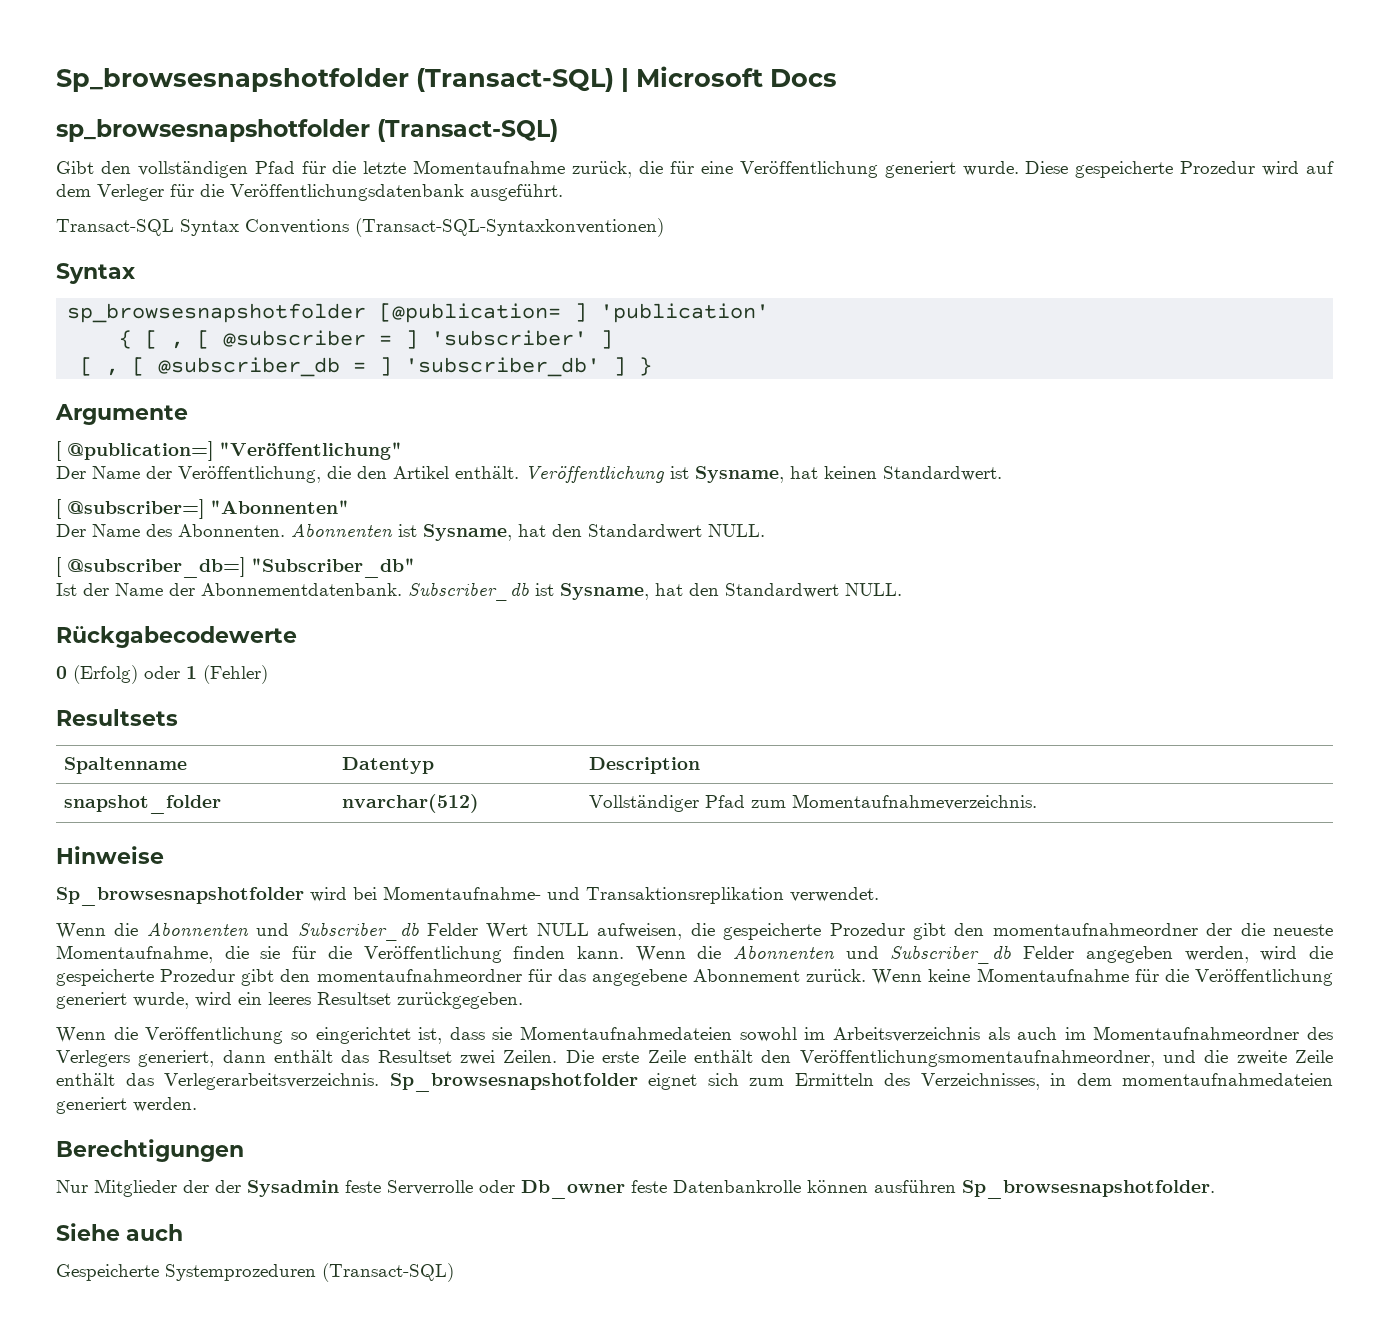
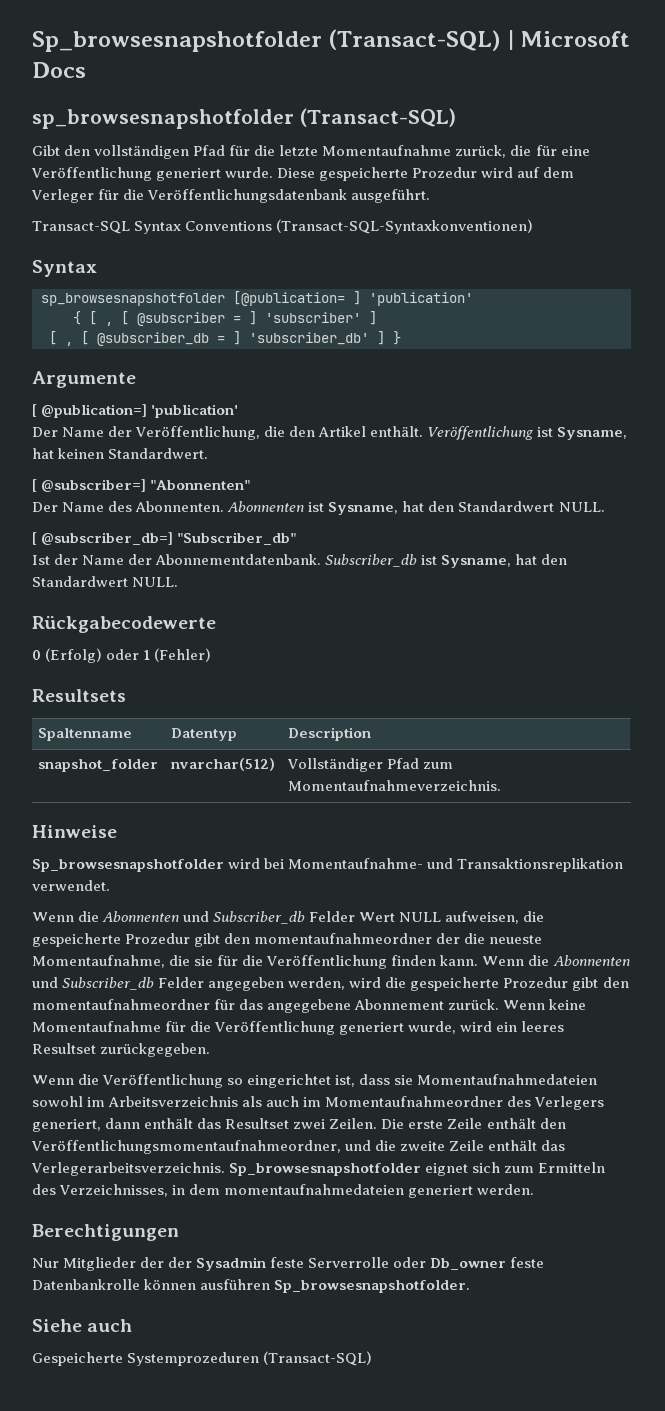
[219,442,402,460] "Veröffentlichung" -> [151,404,239,418] 'publication'

